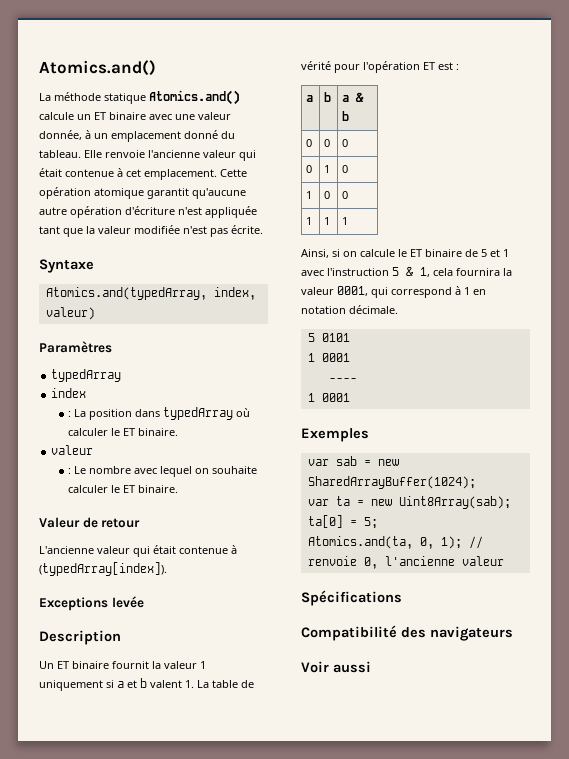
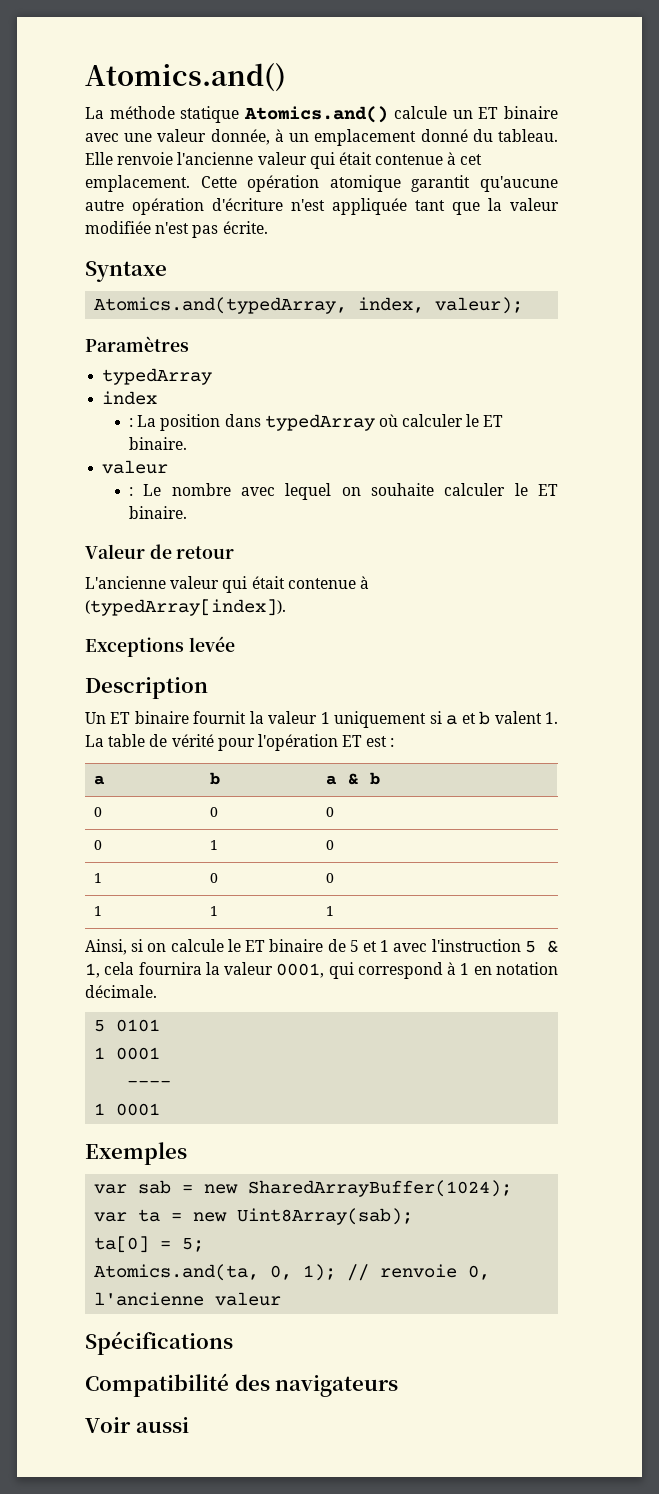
[45,307,95,320] valeur) -> [435,297,524,314] valeur);

